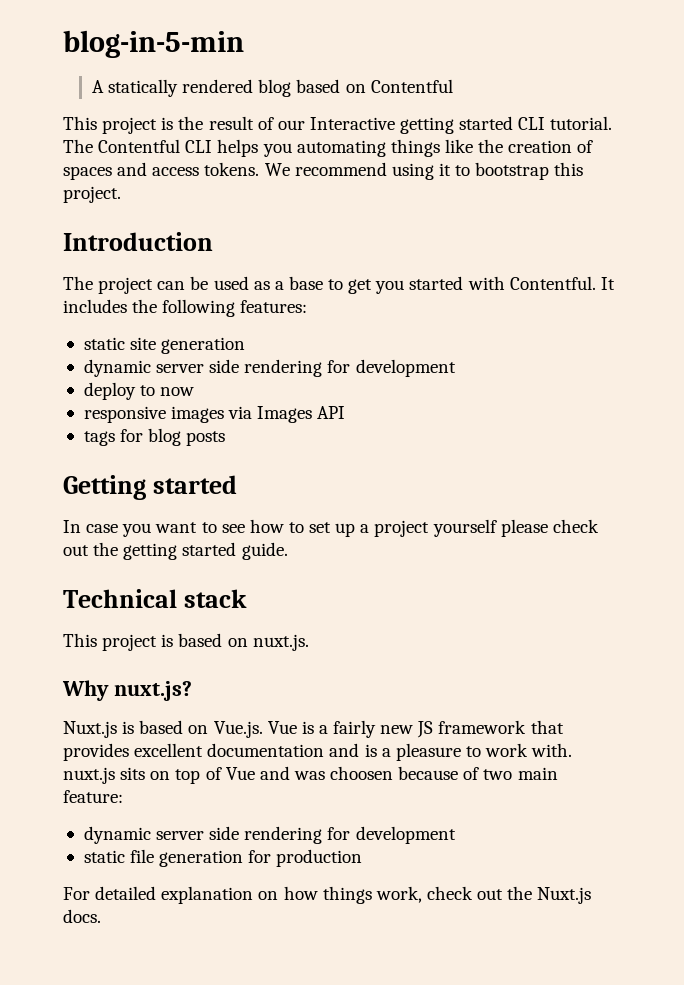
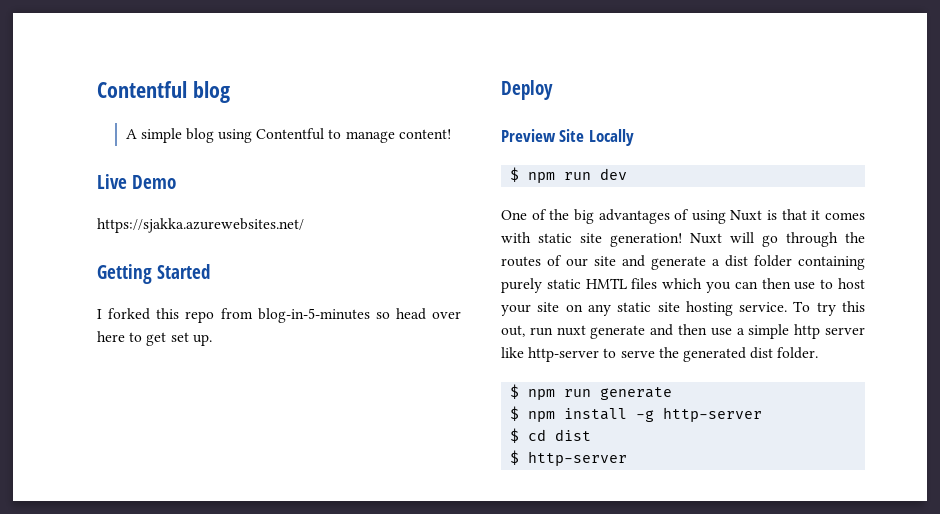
[63,30,244,58] blog-in-5-min -> [97,81,230,103] Contentful blog
[108,79,453,97] [63,116,613,134] [63,139,594,157] [63,162,584,180] [63,186,121,203] [63,232,213,251] [63,276,615,294] [63,299,308,317] [83,337,246,354] [83,359,456,377] [83,382,195,400] [83,406,346,423] [83,428,226,446] [63,475,237,500] [63,519,599,537] [63,542,288,560] [63,589,247,608] [63,633,309,651] [62,680,192,701] [63,720,564,738] [63,743,573,761] [63,766,558,784] [63,790,123,803] [83,826,456,844] [83,849,363,867] [63,886,592,904] [63,909,101,923] statically rendered blog based on Contentful // This project is the result of our Interactive getting started CLI tutorial. The Contentful CLI helps you automating things like the creation of spaces and access tokens. We recommend using it to bootstrap this project. // Introduction // The project can be used as a base to get you started with Contentful. It includes the following features: // static site generation // dynamic server side rendering for development // deploy to now // responsive images via Images API // tags for blog posts // Getting started // In case you want to see how to set up a project yourself please check out the getting started guide. // Technical stack // This project is based on nuxt.js. // Why nuxt.js? // Nuxt.js is based on Vue.js. Vue is a fairly new JS framework that provides excellent documentation and is a pleasure to work with. nuxt.js sits on top of Vue and was choosen because of two main feature: // dynamic server side rendering for development // static file generation for production // For detailed explanation on how things work, check out the Nuxt.js docs. -> [140,128,451,143] [97,174,177,189] [97,218,304,233] [97,264,211,284] [97,308,461,323] [97,331,212,346] [501,80,553,100] [501,129,634,146] [510,167,628,183] [501,209,865,224] [501,232,865,247] [501,255,865,270] [501,278,865,293] [501,301,865,316] [501,324,865,339] [501,347,819,362] [510,384,673,400] [510,406,763,422] [510,428,592,443] [510,450,628,466] simple blog using Contentful to manage content! // Live Demo // https://sjakka.azurewebsites.net/ // Getting Started // I forked this repo from blog-in-5-minutes so head over here to get set up. // Deploy // Preview Site Locally // $ npm run dev // One of the big advantages of using Nuxt is that it comes with static site generation! Nuxt will go through the routes of our site and generate a dist folder containing purely static HMTL files which you can then use to host your site on any static site hosting service. To try this out, run nuxt generate and then use a simple http server like http-server to serve the generated dist folder. // $ npm run generate // $ npm install -g http-server // $ cd dist // $ http-server

